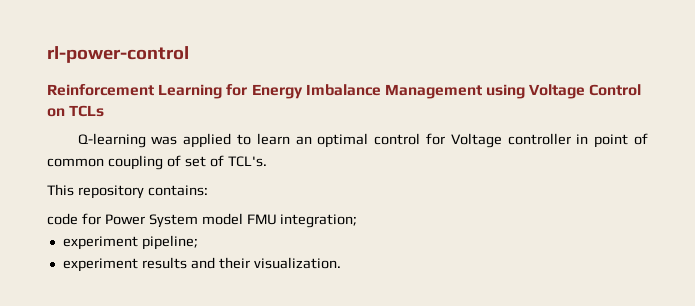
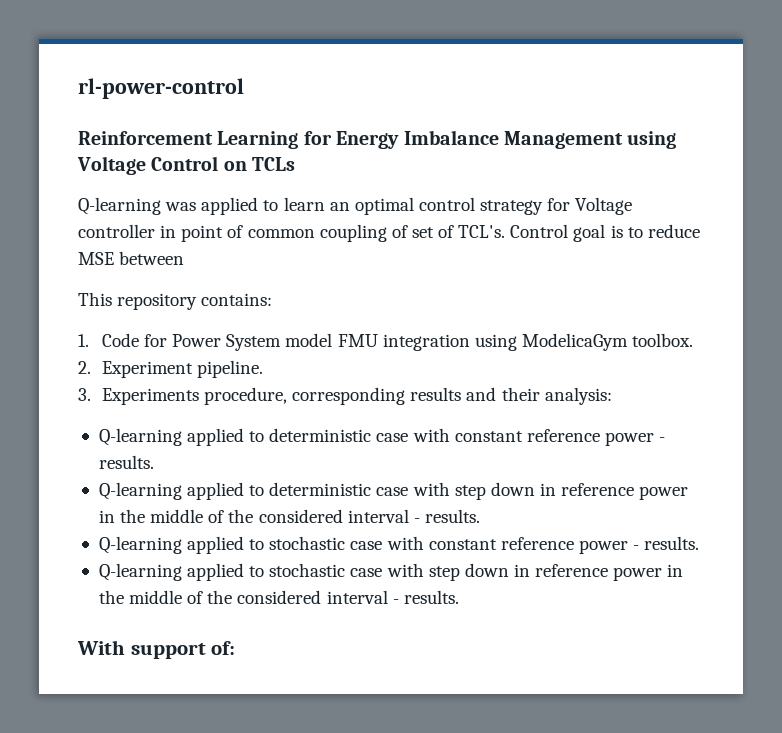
(421, 139) none -> [480,200,544,215] strategy
(267, 161) none -> [510,224,700,242] [78,251,185,265] Control goal is to reduce MSE between
[47,213,78,225] code -> [78,333,139,347] 1. Code
[280,214,358,228] [62,235,198,250] [62,257,341,272] integration; // experiment pipeline; // experiment results and their visualization. -> [382,333,694,351] [78,360,263,378] [78,387,612,405] [98,428,666,446] [98,455,154,469] [98,482,689,500] [98,509,480,523] [98,536,700,554] [98,563,684,581] [98,590,459,604] [77,640,236,659] integration using ModelicaGym toolbox. // 2. Experiment pipeline. // 3. Experiments procedure, corresponding results and their analysis: // Q-learning applied to deterministic case with constant reference power - results. // Q-learning applied to deterministic case with step down in reference power in the middle of the considered interval - results. // Q-learning applied to stochastic case with constant reference power - results. // Q-learning applied to stochastic case with step down in reference power in the middle of the considered interval - results. // With support of:

